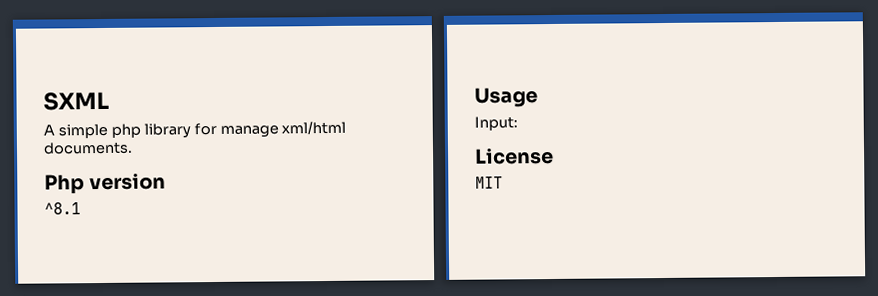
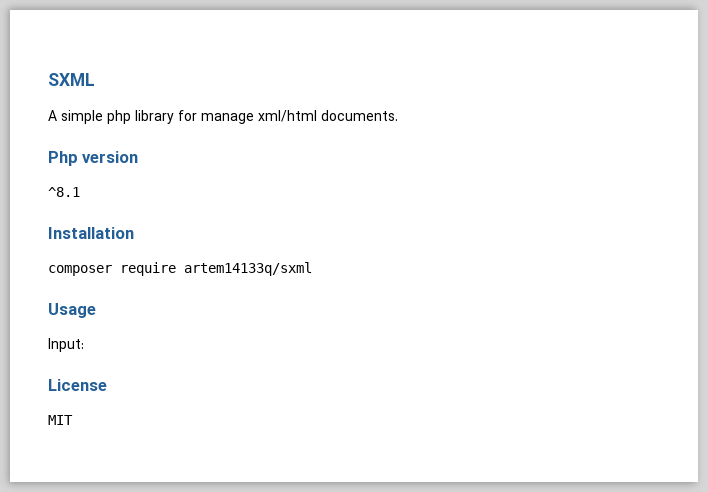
(81, 208) none -> [48,227,134,239] [48,262,312,276] // Installation // composer require artem14133q/sxml

